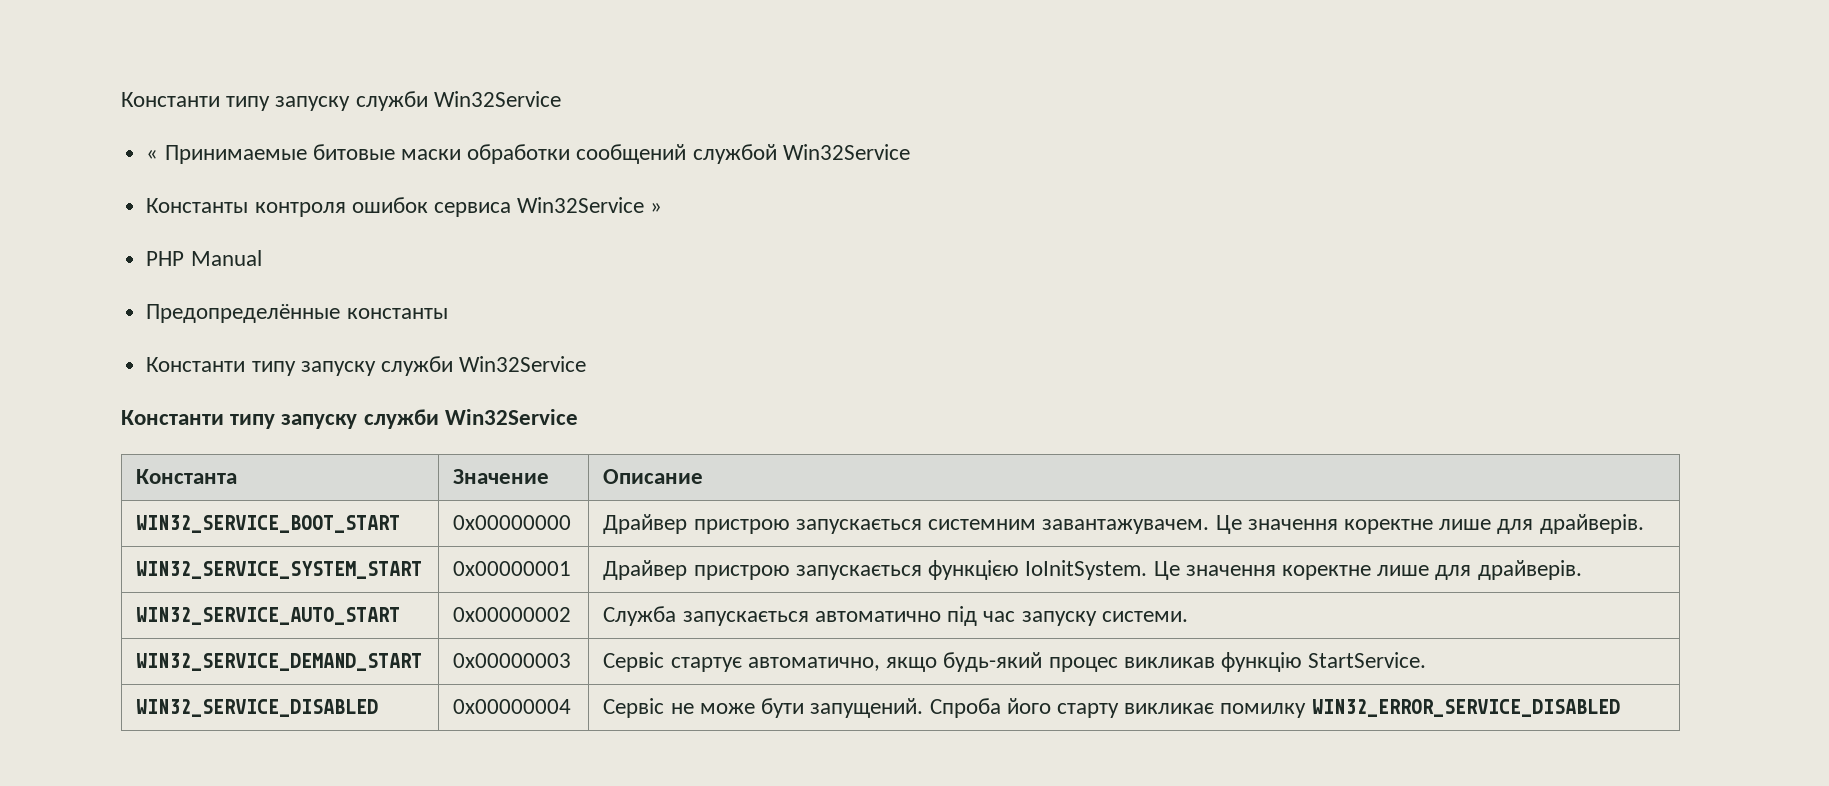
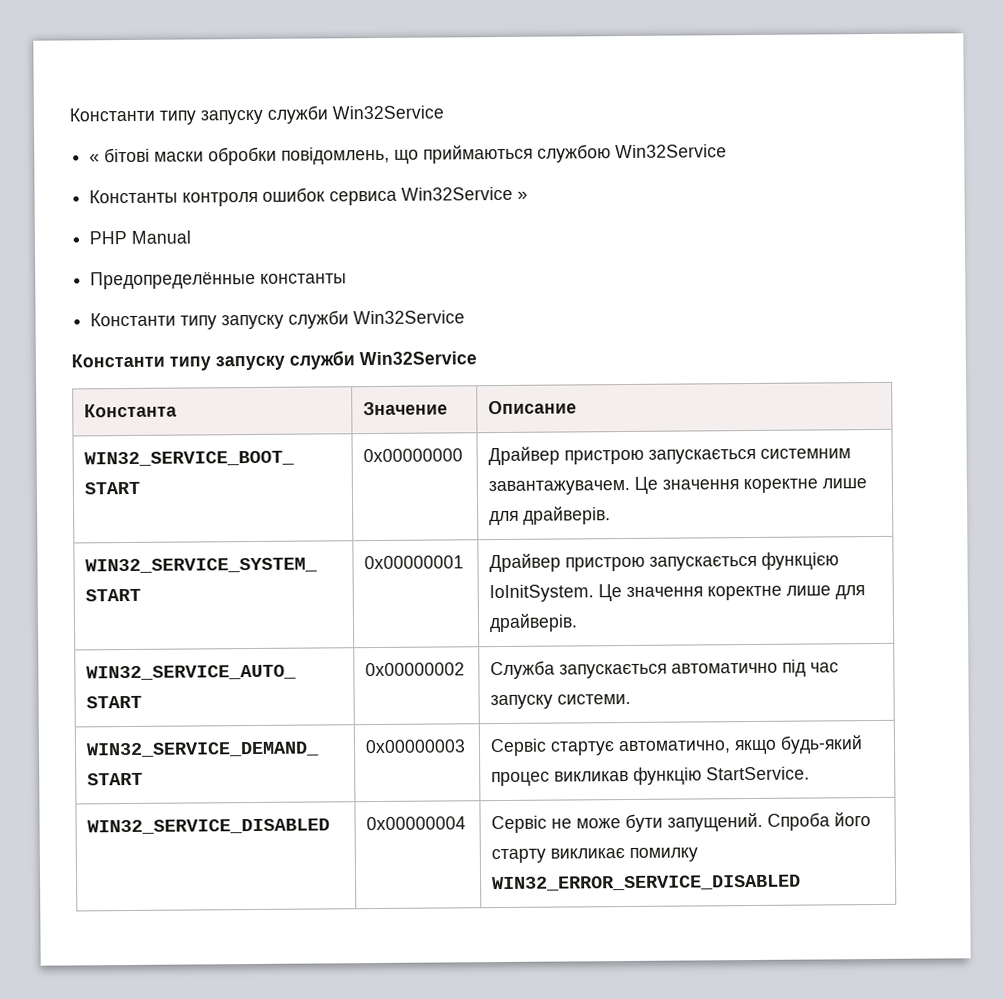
[164,144,777,164] Принимаемые битовые маски обработки сообщений службой -> [104,144,612,166] бітові маски обробки повідомлень, що приймаються службою

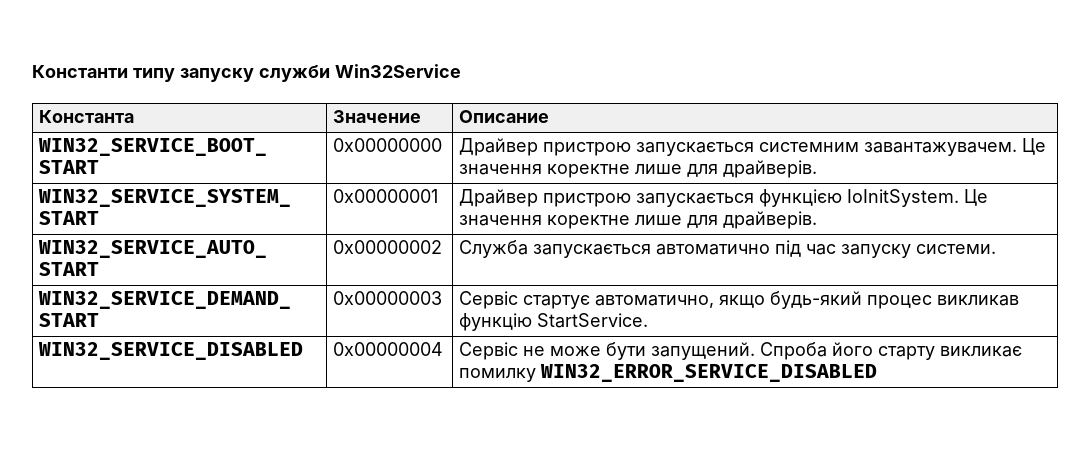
[69,105,444,125] [89,144,728,166] [89,186,529,207] [89,230,192,245] [90,270,348,290] [90,310,466,330] [71,350,477,371] Константи типу запуску служби Win32Service // « бітові маски обробки повідомлень, що приймаються службою Win32Service // Константы контроля ошибок сервиса Win32Service » // PHP Manual // Предопределённые константы // Константи типу запуску служби Win32Service // Константи типу запуску служби Win32Service -> [32,64,461,82] Константи типу запуску служби Win32Service

